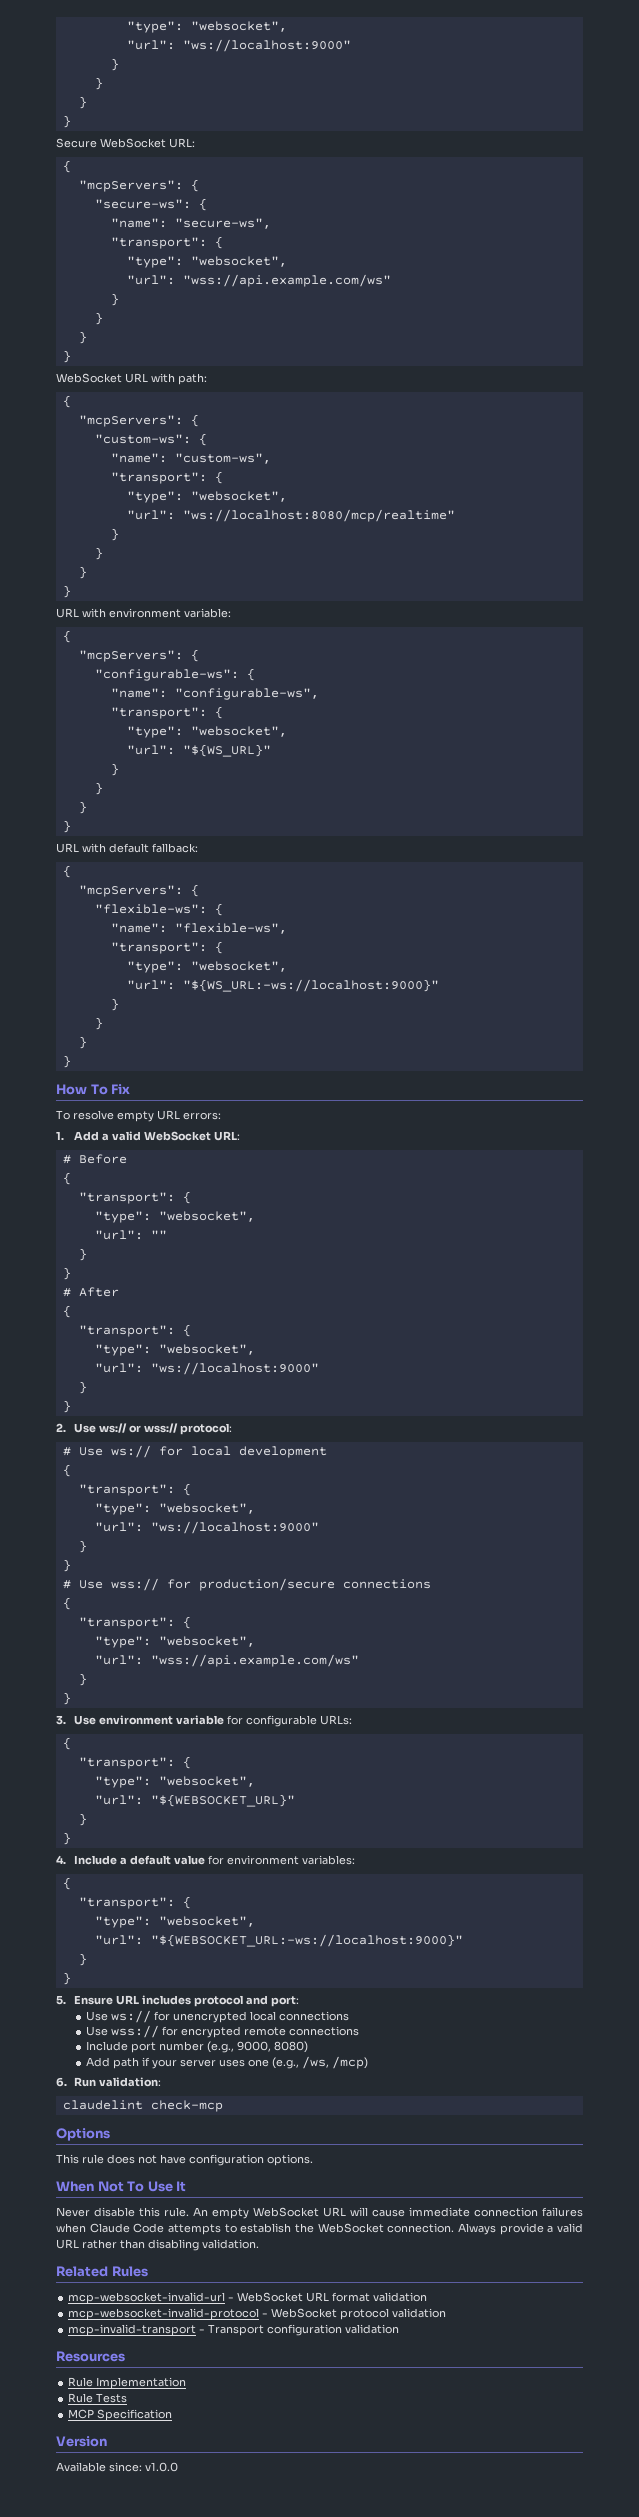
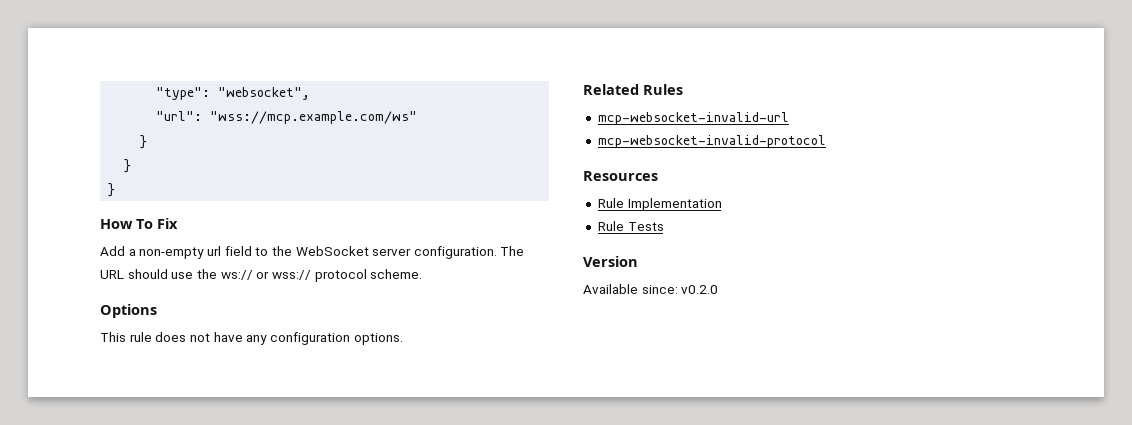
[126,21,287,33] [126,39,351,52] [110,58,119,71] [94,77,103,90] [78,96,87,109] [62,115,71,128] [56,138,195,148] [62,160,71,173] [78,179,199,192] [94,198,207,211] [110,218,271,229] [110,236,223,249] [126,256,287,268] [126,274,391,287] [110,293,119,306] [94,312,103,325] [78,331,87,344] [62,350,71,363] [56,373,207,385] [62,395,71,408] [78,414,199,427] [94,433,207,446] [110,453,271,464] [110,471,223,484] [126,491,287,503] [126,509,455,522] [110,528,119,541] [94,547,103,560] [78,566,87,579] [62,585,71,598] [56,608,231,618] [62,630,71,643] [78,649,199,662] [94,668,255,681] [110,688,319,700] [110,706,223,719] [126,726,287,738] [126,744,271,757] [110,763,119,776] [94,782,103,795] [78,801,87,814] [62,820,71,833] [56,843,198,853] [62,865,71,878] [78,884,199,897] [94,903,223,916] [110,923,287,934] [110,941,223,954] [126,961,287,973] [126,979,439,992] [110,998,119,1011] "type": "websocket", // "url": "ws://localhost:9000" // } // } // } // } // Secure WebSocket URL: // { // "mcpServers": { // "secure-ws": { // "name": "secure-ws", // "transport": { // "type": "websocket", // "url": "wss://api.example.com/ws" // } // } // } // } // WebSocket URL with path: // { // "mcpServers": { // "custom-ws": { // "name": "custom-ws", // "transport": { // "type": "websocket", // "url": "ws://localhost:8080/mcp/realtime" // } // } // } // } // URL with environment variable: // { // "mcpServers": { // "configurable-ws": { // "name": "configurable-ws", // "transport": { // "type": "websocket", // "url": "${WS_URL}" // } // } // } // } // URL with default fallback: // { // "mcpServers": { // "flexible-ws": { // "name": "flexible-ws", // "transport": { // "type": "websocket", // "url": "${WS_URL:-ws://localhost:9000}" // } -> [156,87,311,100] [156,111,418,124] "type": "websocket", // "url": "wss://mcp.example.com/ws"
[56,1110,221,1122] [56,1131,240,1141] [62,1154,127,1164] [62,1172,71,1185] [78,1191,191,1204] [94,1211,255,1223] [94,1230,167,1240] [78,1248,87,1261] [62,1267,71,1280] [62,1287,119,1297] [62,1305,71,1318] [78,1324,191,1337] [94,1344,255,1356] [94,1362,319,1375] [78,1381,87,1394] [62,1400,71,1413] [56,1423,232,1435] [62,1445,327,1458] [62,1464,71,1477] [78,1483,191,1496] [94,1503,255,1515] [94,1521,319,1534] [78,1540,87,1553] [62,1559,71,1572] [62,1578,431,1591] [62,1597,71,1610] [78,1616,191,1629] [94,1636,255,1648] [94,1654,359,1667] [78,1673,87,1686] [62,1692,71,1705] [56,1715,352,1727] [62,1737,71,1750] [78,1756,191,1769] [94,1776,255,1788] [94,1794,295,1807] [78,1813,87,1826] [62,1832,71,1845] [56,1855,355,1865] [62,1877,71,1890] [78,1896,191,1909] [94,1916,255,1928] [94,1934,463,1947] [78,1953,87,1966] [62,1972,71,1985] [56,1995,299,2007] [85,2010,349,2023] [85,2025,359,2038] [85,2041,308,2053] [85,2056,368,2069] [56,2077,161,2087] [62,2100,223,2112] To resolve empty URL errors: // 1. Add a valid WebSocket URL: // # Before // { // "transport": { // "type": "websocket", // "url": "" // } // } // # After // { // "transport": { // "type": "websocket", // "url": "ws://localhost:9000" // } // } // 2. Use ws:// or wss:// protocol: // # Use ws:// for local development // { // "transport": { // "type": "websocket", // "url": "ws://localhost:9000" // } // } // # Use wss:// for production/secure connections // { // "transport": { // "type": "websocket", // "url": "wss://api.example.com/ws" // } // } // 3. Use environment variable for configurable URLs: // { // "transport": { // "type": "websocket", // "url": "${WEBSOCKET_URL}" // } // } // 4. Include a default value for environment variables: // { // "transport": { // "type": "websocket", // "url": "${WEBSOCKET_URL:-ws://localhost:9000}" // } // } // 5. Ensure URL includes protocol and port: // Use ws:// for unencrypted local connections // Use wss:// for encrypted remote connections // Include port number (e.g., 9000, 8080) // Add path if your server uses one (e.g., /ws, /mcp) // 6. Run validation: // claudelint check-mcp -> [100,246,525,259] [100,269,423,282] Add a non-empty url field to the WebSocket server configuration. The URL should use the ws:// or wss:// protocol scheme.
(186, 2159) none -> [246,335,268,345] any
[56,2181,187,2192] [56,2207,583,2219] [56,2223,584,2235] [56,2239,259,2251] [56,2266,148,2277] [68,2292,428,2304] [68,2308,447,2320] [68,2324,400,2336] When Not To Use It // Never disable this rule. An empty WebSocket URL will cause immediate connection failures when Claude Code attempts to establish the WebSocket connection. Always provide a valid URL rather than disabling validation. // Related Rules // mcp-websocket-invalid-url - WebSocket URL format validation // mcp-websocket-invalid-protocol - WebSocket protocol validation // mcp-invalid-transport - Transport configuration validation -> [583,84,683,95] [597,112,789,125] [597,135,826,148] Related Rules // mcp-websocket-invalid-url // mcp-websocket-invalid-protocol
[68,2409,173,2421] // MCP Specification -> (664, 226) none
[145,2462,178,2472] v1.0.0 -> [681,285,719,294] v0.2.0

